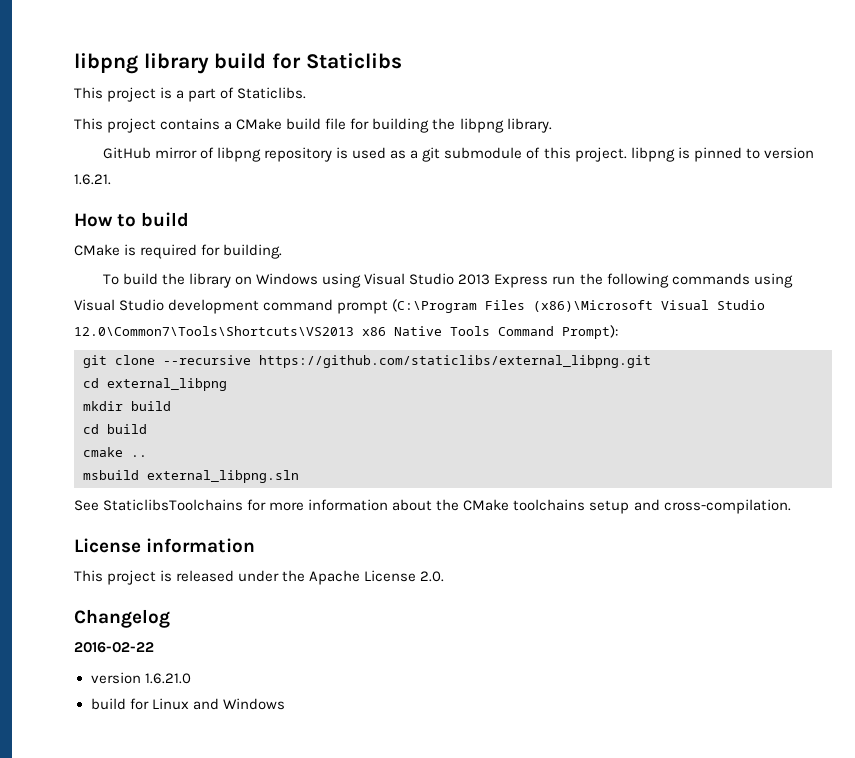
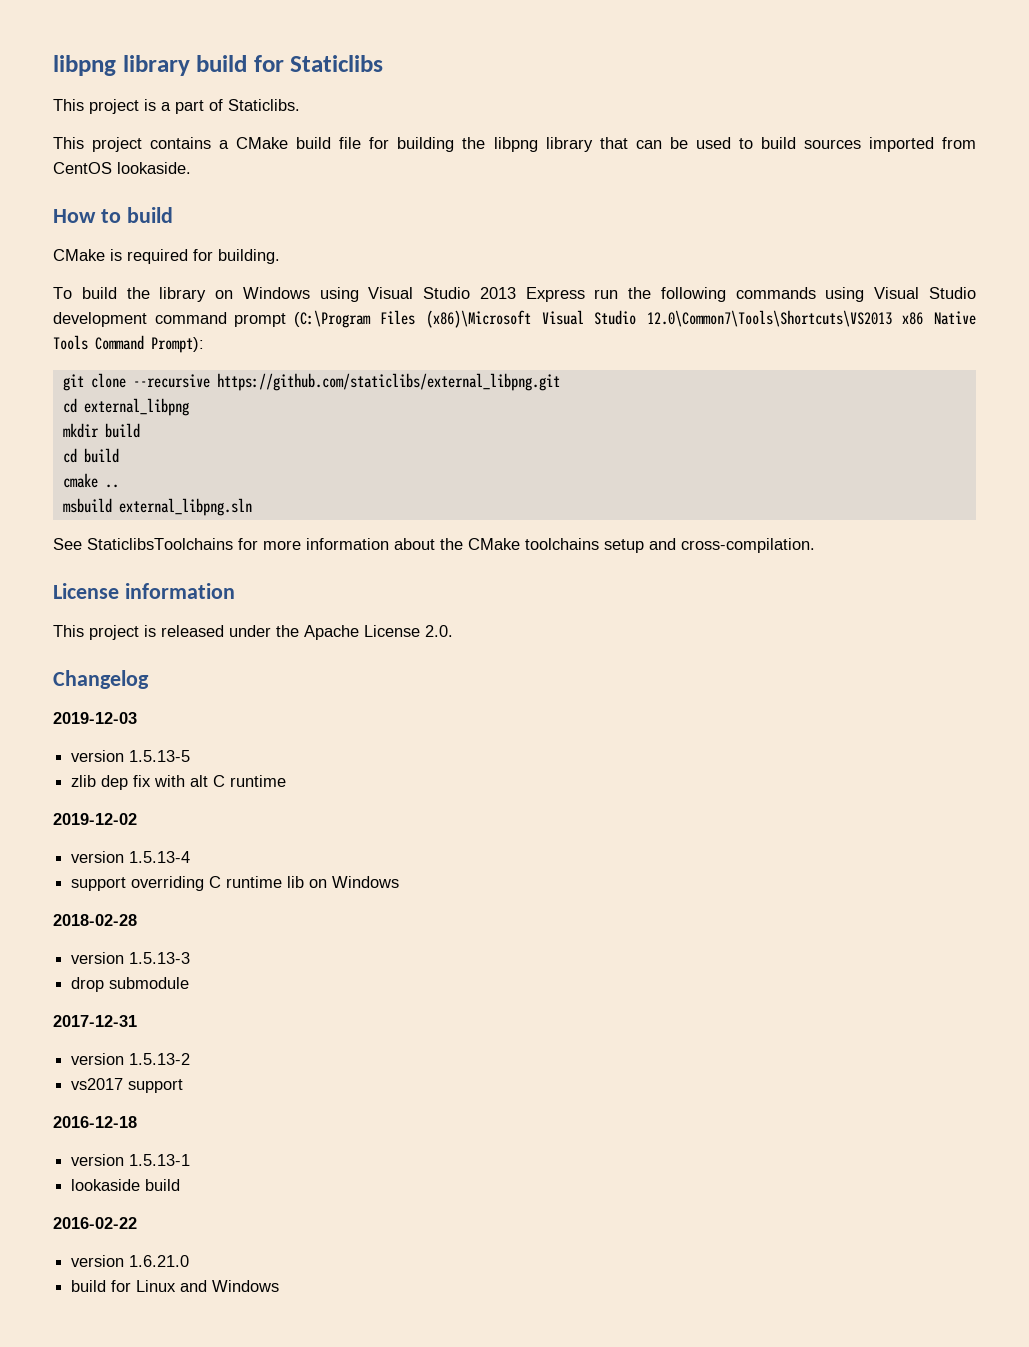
[506,118,552,133] [102,147,814,162] [74,174,111,185] library. // GitHub mirror of libpng repository is used as a git submodule of this project. libpng is pinned to version 1.6.21. -> [545,137,976,152] [53,162,191,174] library that can be used to build sources imported from CentOS lookaside.
(170, 618) none -> [53,712,137,724] [71,750,191,762] [71,775,287,790] [53,813,137,825] [71,851,191,863] [71,876,400,891] [53,914,137,926] [71,952,191,964] [71,977,190,992] [53,1015,137,1027] [71,1053,191,1065] [71,1078,184,1093] [53,1116,137,1128] [71,1154,191,1166] [71,1179,181,1191] // 2019-12-03 // version 1.5.13-5 // zlib dep fix with alt C runtime // 2019-12-02 // version 1.5.13-4 // support overriding C runtime lib on Windows // 2018-02-28 // version 1.5.13-3 // drop submodule // 2017-12-31 // version 1.5.13-2 // vs2017 support // 2016-12-18 // version 1.5.13-1 // lookaside build

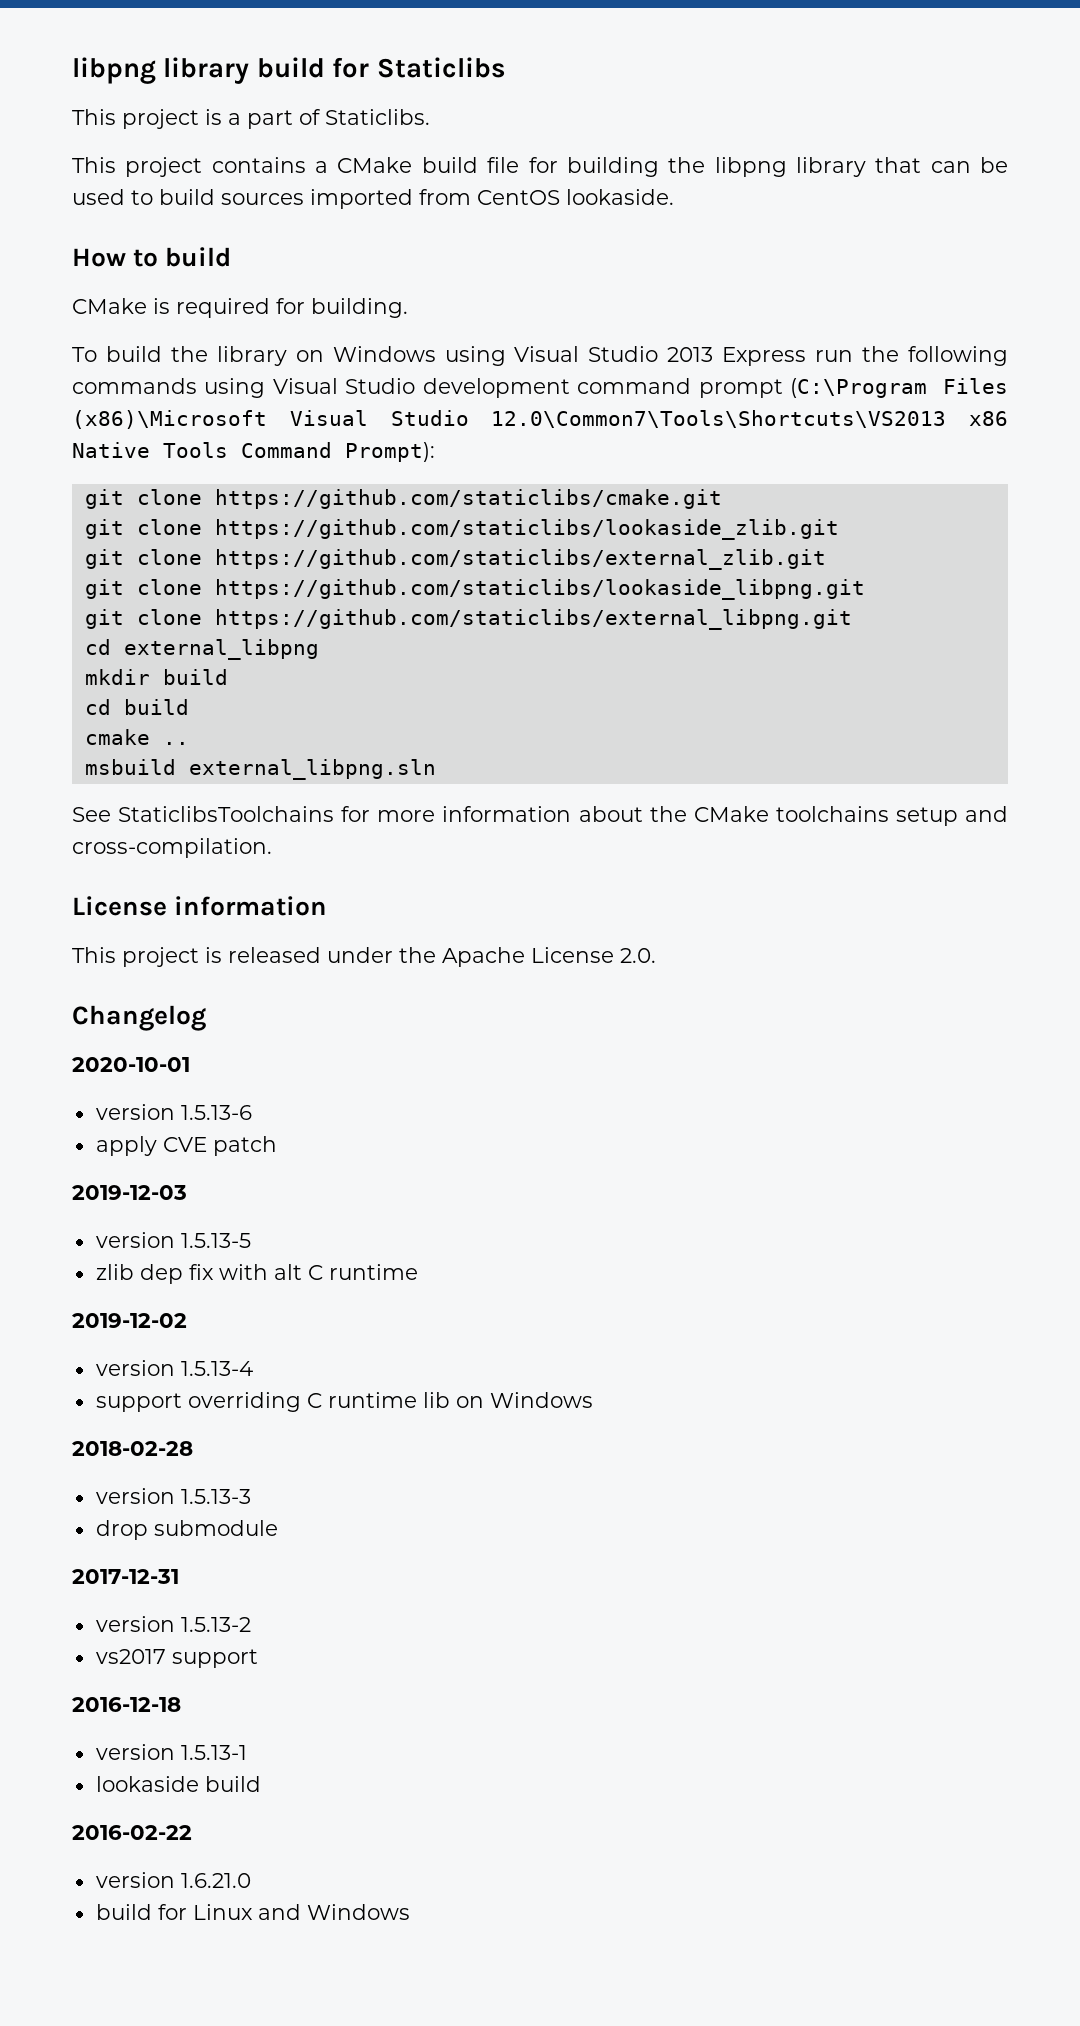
[132,374,210,388] --recursive -> [214,489,722,509] [84,519,839,540] [84,549,826,570] [84,579,865,600] [84,609,202,629] https://github.com/staticlibs/cmake.git // git clone https://github.com/staticlibs/lookaside_zlib.git // git clone https://github.com/staticlibs/external_zlib.git // git clone https://github.com/staticlibs/lookaside_libpng.git // git clone
(149, 679) none -> [72,1057,190,1072] [95,1104,252,1120] [95,1136,277,1156] // 2020-10-01 // version 1.5.13-6 // apply CVE patch

